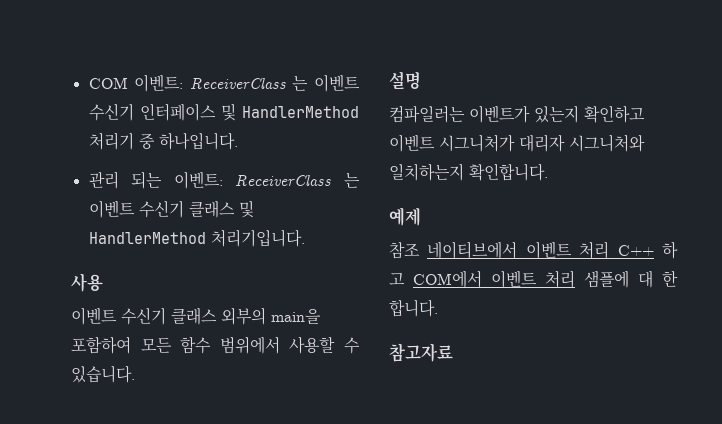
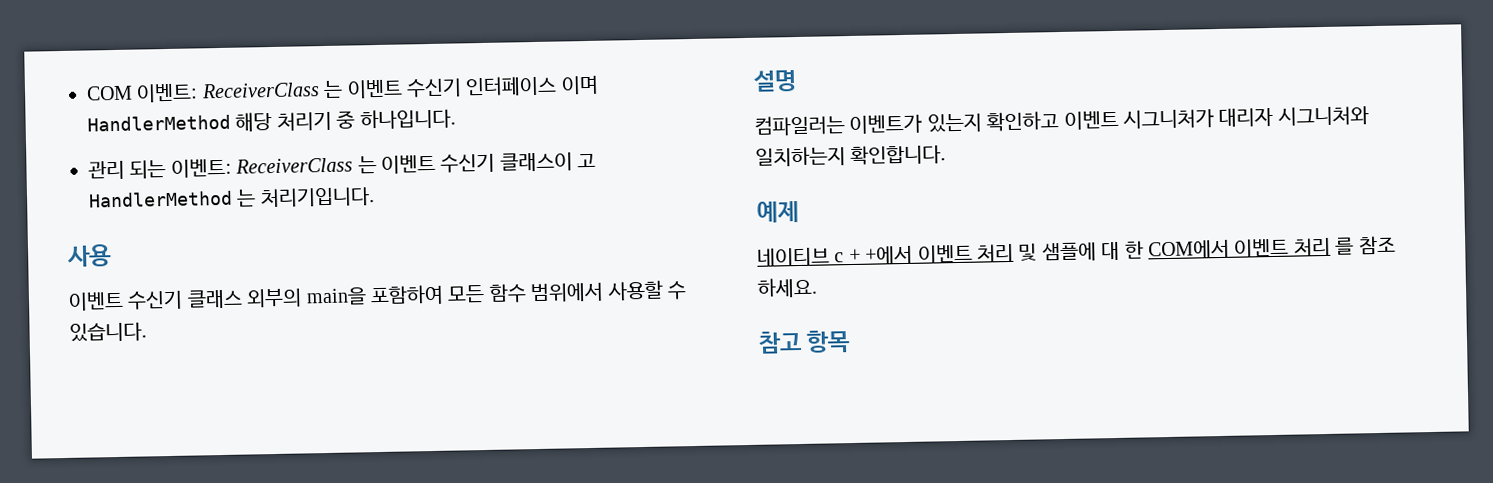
[220,103,359,121] 및 HandlerMethod -> [560,75,599,95] [87,111,273,132] 이며 HandlerMethod 해당
[188,200,254,218] [88,232,206,244] 클래스 및 HandlerMethod -> [499,152,597,172] [88,189,257,208] 클래스이 고 HandlerMethod 는
[389,241,678,259] [389,270,678,288] [389,299,438,317] [389,343,453,362] 참조 네이티브에서 이벤트 처리 C++ 하 고 COM에서 이벤트 처리 샘플에 대 한 합니다. // 참고자료 -> [757,235,1396,267] [757,277,818,298] [758,330,852,354] 네이티브 c + +에서 이벤트 처리 및 샘플에 대 한 COM에서 이벤트 처리 를 참조 하세요. // 참고 항목

